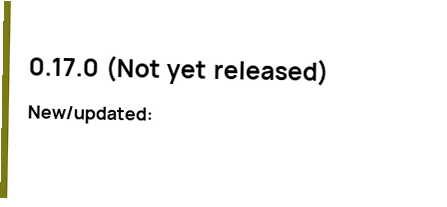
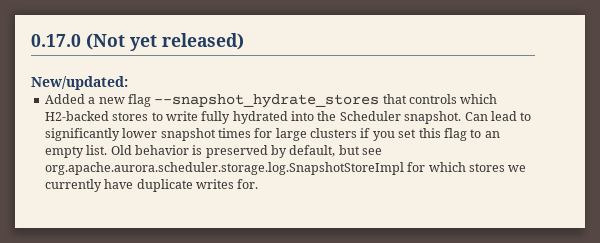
(153, 115) none -> [44,94,498,108] [44,111,532,124] [44,128,500,141] [44,145,383,158] [44,162,527,175] [44,179,259,192] // Added a new flag --snapshot_hydrate_stores that controls which H2-backed stores to write fully hydrated into the Scheduler snapshot. Can lead to significantly lower snapshot times for large clusters if you set this flag to an empty list. Old behavior is preserved by default, but see org.apache.aurora.scheduler.storage.log.SnapshotStoreImpl for which stores we currently have duplicate writes for.

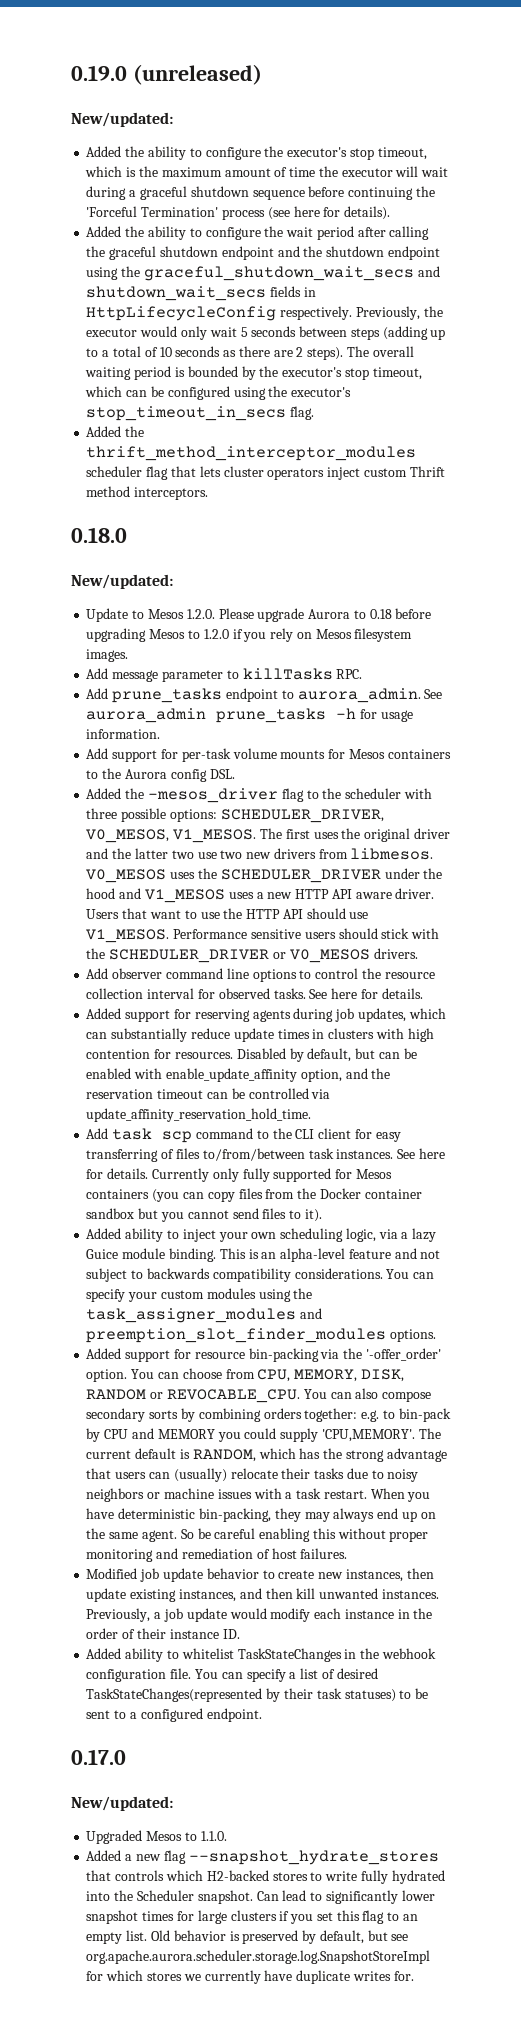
[31,33,244,51] [31,76,128,90] 0.17.0 (Not yet released) // New/updated: -> [71,64,262,85] [71,112,173,127] [86,146,427,160] [85,166,449,177] [86,186,435,200] [86,206,391,220] [86,226,430,240] [86,246,440,260] [86,266,440,281] [86,286,316,301] [86,306,443,321] [86,326,446,340] [86,346,414,360] [85,366,422,380] [85,386,352,400] [86,406,315,421] [86,426,145,437] [86,446,417,461] [86,466,445,480] [86,486,209,500] [71,527,127,543] [71,574,173,589] [86,608,432,622] [86,628,413,642] [86,649,129,662] [86,668,363,682] [86,688,443,703] [86,708,413,723] [86,729,161,739] [86,748,451,762] [86,768,235,782] [86,788,432,803] [86,808,384,823] [86,828,450,843] [86,848,434,860] [86,868,443,883] [86,888,435,903] [86,908,369,919] [86,928,440,943] [86,948,418,963] [86,968,435,982] [86,988,423,999] [86,1008,446,1022] [86,1028,434,1042] [86,1048,417,1062] [86,1068,391,1082] [86,1088,331,1099] [86,1108,312,1122] [86,1128,401,1143] [86,1148,445,1162] [86,1168,392,1182] [86,1188,422,1202] [86,1208,322,1222] [86,1228,437,1242] [86,1248,441,1262] [86,1268,435,1282] [86,1288,313,1302] [86,1308,323,1323] [86,1328,437,1343] [86,1348,441,1362] [86,1368,404,1382] [86,1388,432,1403] [86,1408,451,1422] [86,1428,441,1442] [86,1448,447,1462] [86,1468,419,1482] [86,1488,431,1502] [86,1508,436,1522] [86,1528,429,1542] [86,1548,348,1562] [86,1568,434,1582] [86,1588,439,1602] [86,1608,433,1622] [86,1628,240,1639] [86,1648,436,1662] [86,1668,378,1682] [86,1688,429,1702] [86,1708,262,1722] [71,1749,126,1765] [71,1796,173,1811] [86,1830,227,1844] 0.19.0 (unreleased) // New/updated: // Added the ability to configure the executor's stop timeout, which is the maximum amount of time the executor will wait during a graceful shutdown sequence before continuing the 'Forceful Termination' process (see here for details). // Added the ability to configure the wait period after calling the graceful shutdown endpoint and the shutdown endpoint using the graceful_shutdown_wait_secs and shutdown_wait_secs fields in HttpLifecycleConfig respectively. Previously, the executor would only wait 5 seconds between steps (adding up to a total of 10 seconds as there are 2 steps). The overall waiting period is bounded by the executor's stop timeout, which can be configured using the executor's stop_timeout_in_secs flag. // Added the thrift_method_interceptor_modules scheduler flag that lets cluster operators inject custom Thrift method interceptors. // 0.18.0 // New/updated: // Update to Mesos 1.2.0. Please upgrade Aurora to 0.18 before upgrading Mesos to 1.2.0 if you rely on Mesos filesystem images. // Add message parameter to killTasks RPC. // Add prune_tasks endpoint to aurora_admin. See aurora_admin prune_tasks -h for usage information. // Add support for per-task volume mounts for Mesos containers to the Aurora config DSL. // Added the -mesos_driver flag to the scheduler with three possible options: SCHEDULER_DRIVER, V0_MESOS, V1_MESOS. The first uses the original driver and the latter two use two new drivers from libmesos. V0_MESOS uses the SCHEDULER_DRIVER under the hood and V1_MESOS uses a new HTTP API aware driver. Users that want to use the HTTP API should use V1_MESOS. Performance sensitive users should stick with the SCHEDULER_DRIVER or V0_MESOS drivers. // Add observer command line options to control the resource collection interval for observed tasks. See here for details. // Added support for reserving agents during job updates, which can substantially reduce update times in clusters with high contention for resources. Disabled by default, but can be enabled with enable_update_affinity option, and the reservation timeout can be controlled via update_affinity_reservation_hold_time. // Add task scp command to the CLI client for easy transferring of files to/from/between task instances. See here for details. Currently only fully supported for Mesos containers (you can copy files from the Docker container sandbox but you cannot send files to it). // Added ability to inject your own scheduling logic, via a lazy Guice module binding. This is an alpha-level feature and not subject to backwards compatibility considerations. You can specify your custom modules using the task_assigner_modules and preemption_slot_finder_modules options. // Added support for resource bin-packing via the '-offer_order' option. You can choose from CPU, MEMORY, DISK, RANDOM or REVOCABLE_CPU. You can also compose secondary sorts by combining orders together: e.g. to bin-pack by CPU and MEMORY you could supply 'CPU,MEMORY'. The current default is RANDOM, which has the strong advantage that users can (usually) relocate their tasks due to noisy neighbors or machine issues with a task restart. When you have deterministic bin-packing, they may always end up on the same agent. So be careful enabling this without proper monitoring and remediation of host failures. // Modified job update behavior to create new instances, then update existing instances, and then kill unwanted instances. Previously, a job update would modify each instance in the order of their instance ID. // Added ability to whitelist TaskStateChanges in the webhook configuration file. You can specify a list of desired TaskStateChanges(represented by their task statuses) to be sent to a configured endpoint. // 0.17.0 // New/updated: // Upgraded Mesos to 1.1.0.

